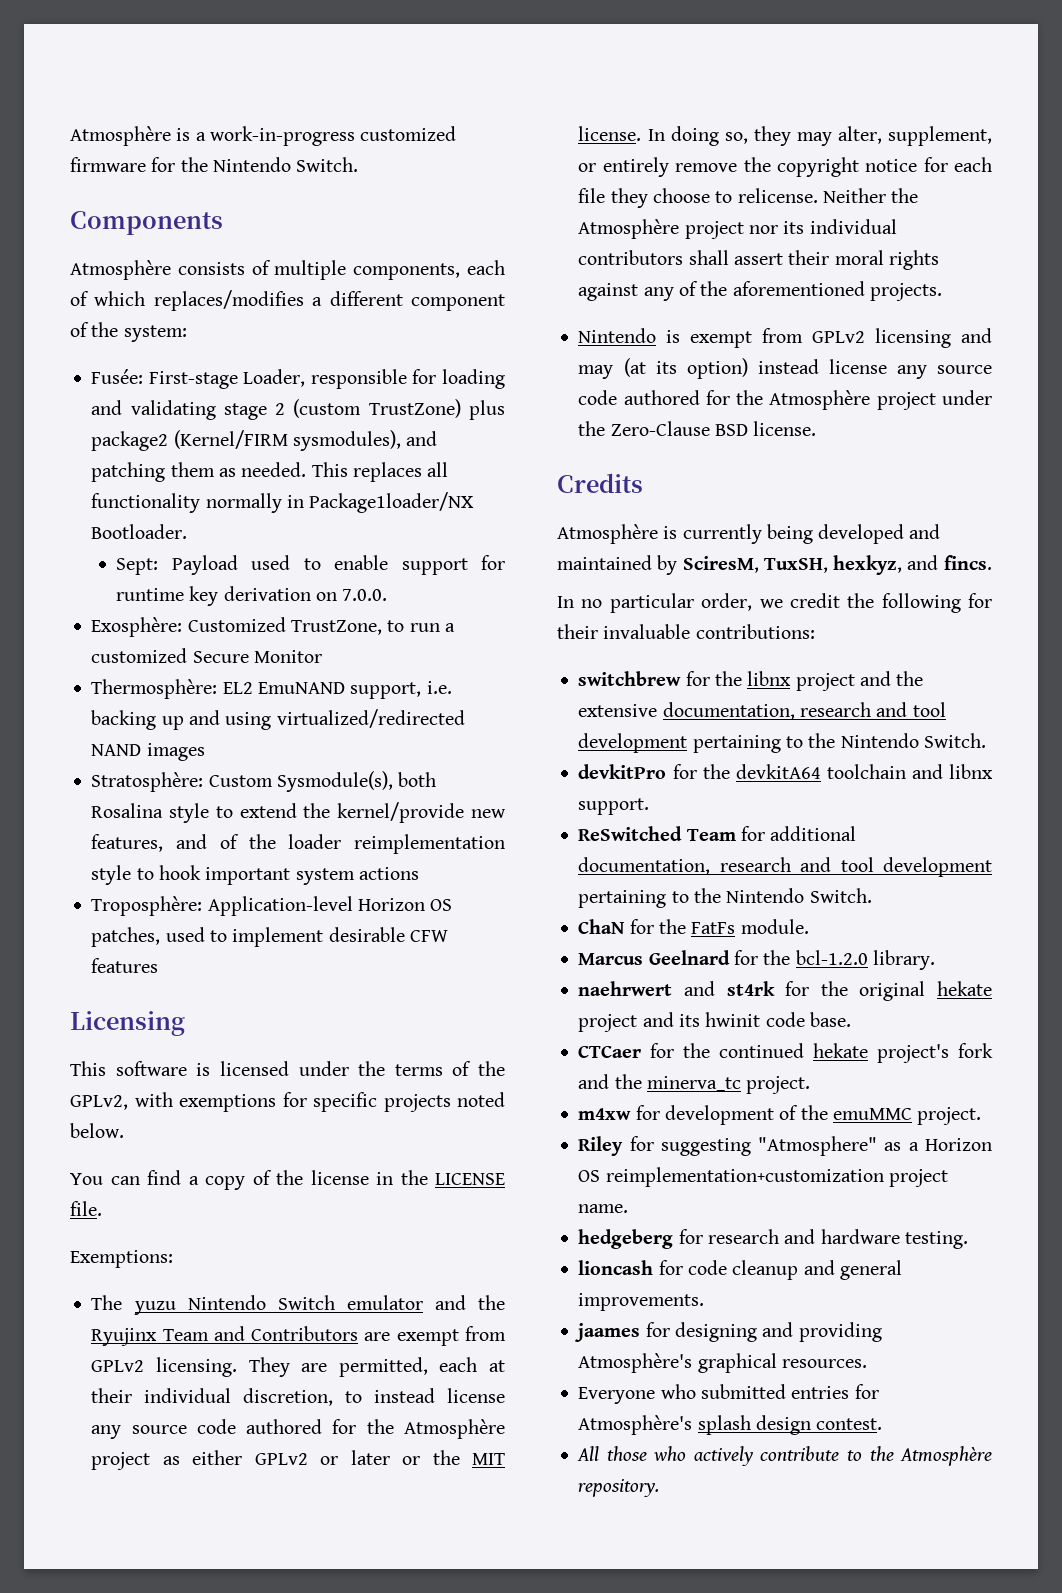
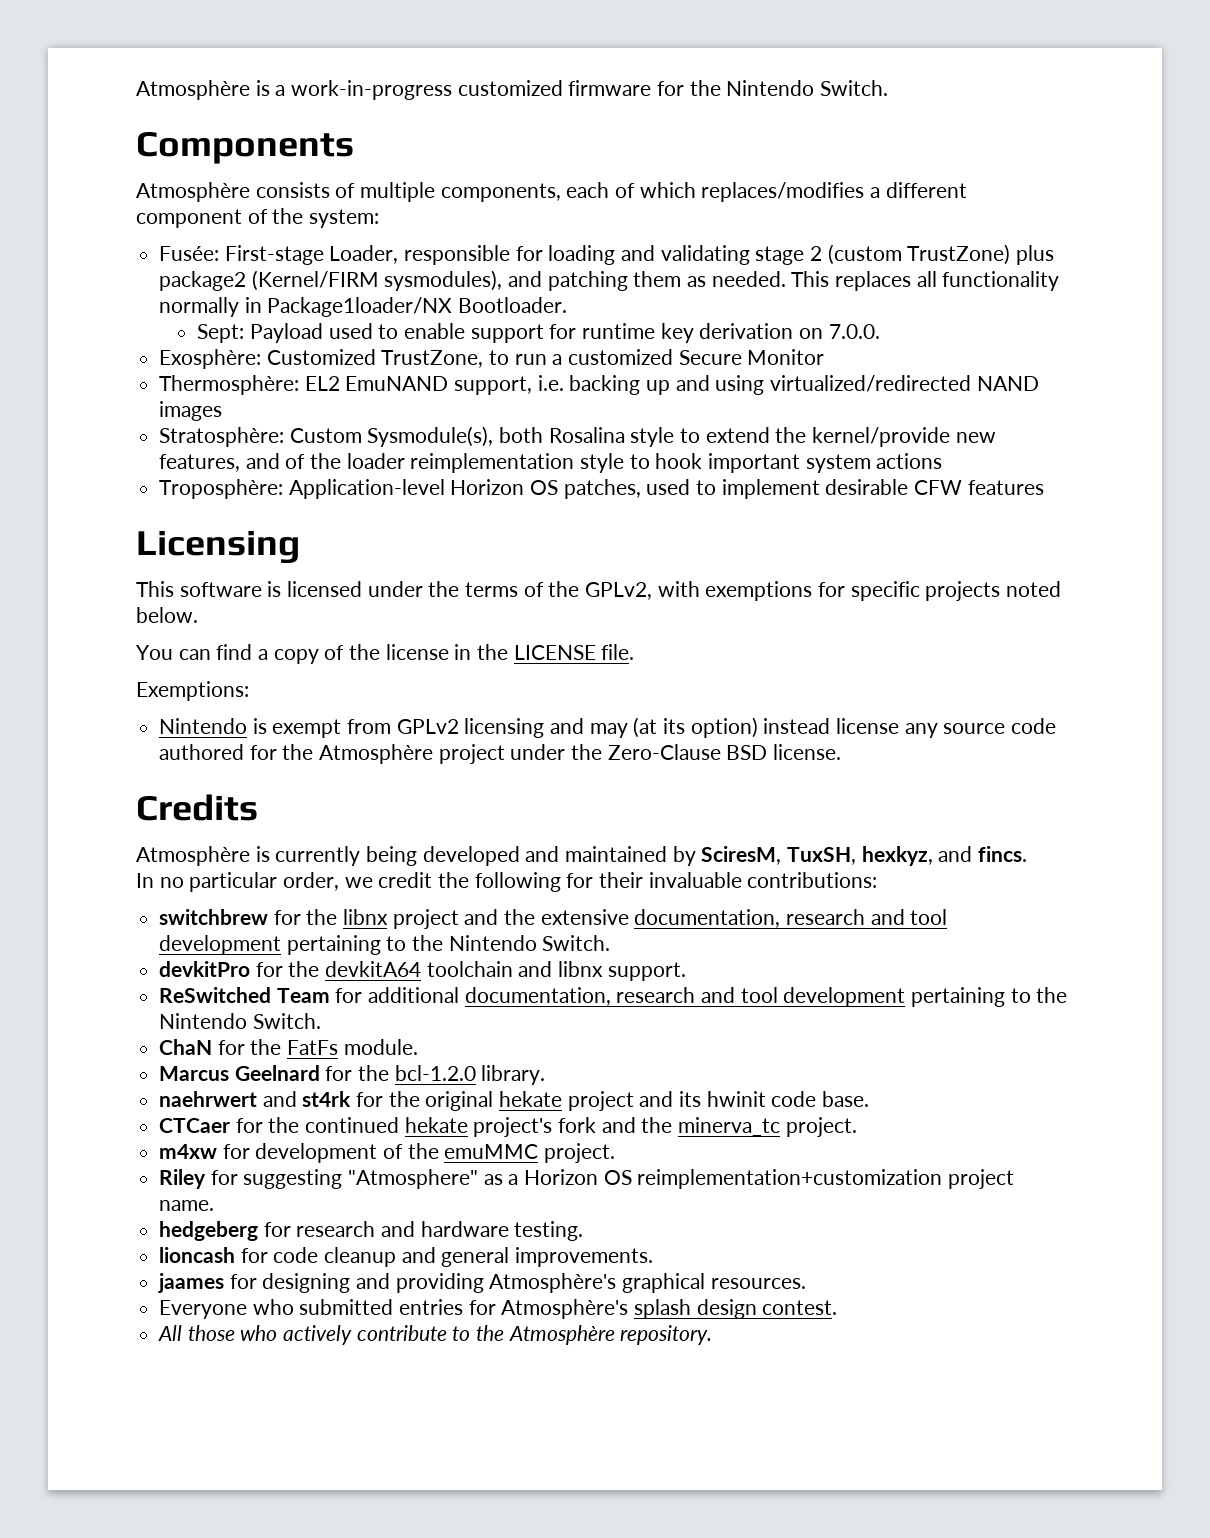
[91,1295,505,1315] [91,1326,506,1346] [91,1357,505,1377] [91,1388,506,1406] [91,1419,505,1439] [91,1450,506,1470] [578,126,992,146] [578,157,992,177] [578,188,919,208] [578,219,897,239] [578,250,939,270] [578,281,942,301] // The yuzu Nintendo Switch emulator and the Ryujinx Team and Contributors are exempt from GPLv2 licensing. They are permitted, each at their individual discretion, to instead license any source code authored for the Atmosphère project as either GPLv2 or later or the MIT license. In doing so, they may alter, supplement, or entirely remove the copyright notice for each file they choose to relicense. Neither the Atmosphère project nor its individual contributors shall assert their moral rights against any of the aforementioned projects. -> (249, 691) none

